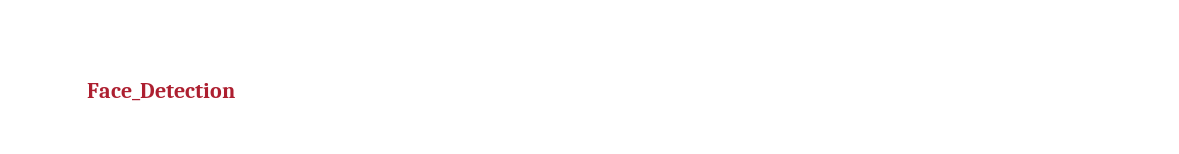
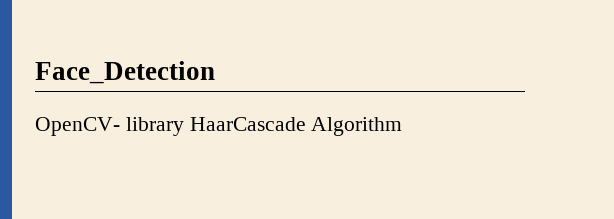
(235, 92) none -> [35,117,403,136] // OpenCV- library HaarCascade Algorithm

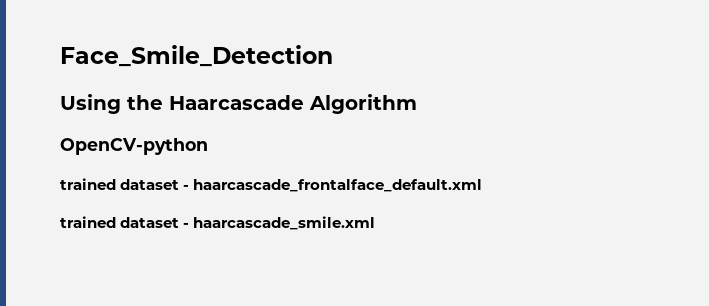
[35,61,215,84] [35,117,403,136] Face_Detection // OpenCV- library HaarCascade Algorithm -> [60,45,333,67] [60,94,417,114] [60,138,208,155] [60,178,483,192] [60,216,376,230] Face_Smile_Detection // Using the Haarcascade Algorithm // OpenCV-python // trained dataset - haarcascade_frontalface_default.xml // trained dataset - haarcascade_smile.xml

